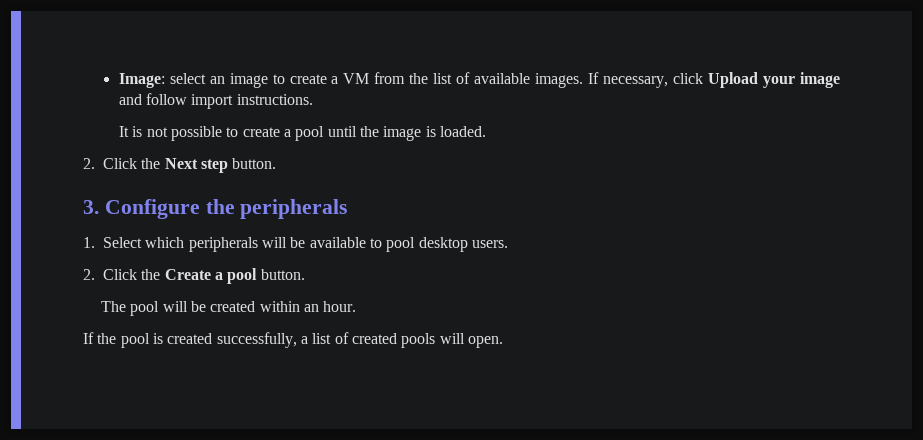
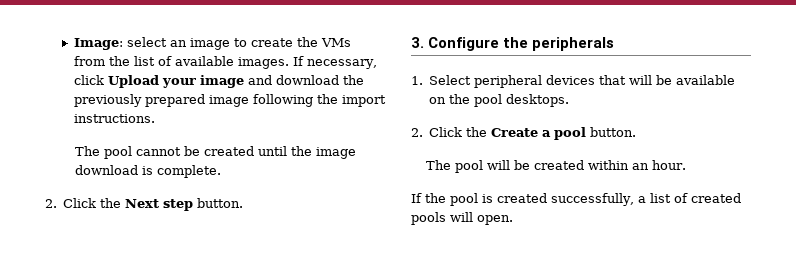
[331,73,370,84] a VM -> [296,37,351,47] the VMs
[146,93,313,109] [119,126,487,141] follow import instructions. // It is not possible to create a pool until the image is loaded. -> [275,75,364,85] [73,94,386,107] [73,114,155,123] [74,146,356,159] [74,165,221,178] download the previously prepared image following the import instructions. // The pool cannot be created until the image download is complete.
[145,237,508,252] which peripherals will be available to pool desktop users. -> [474,75,736,88] [429,94,570,107] peripheral devices that will be available on the pool desktops.

